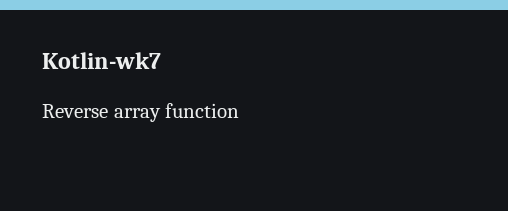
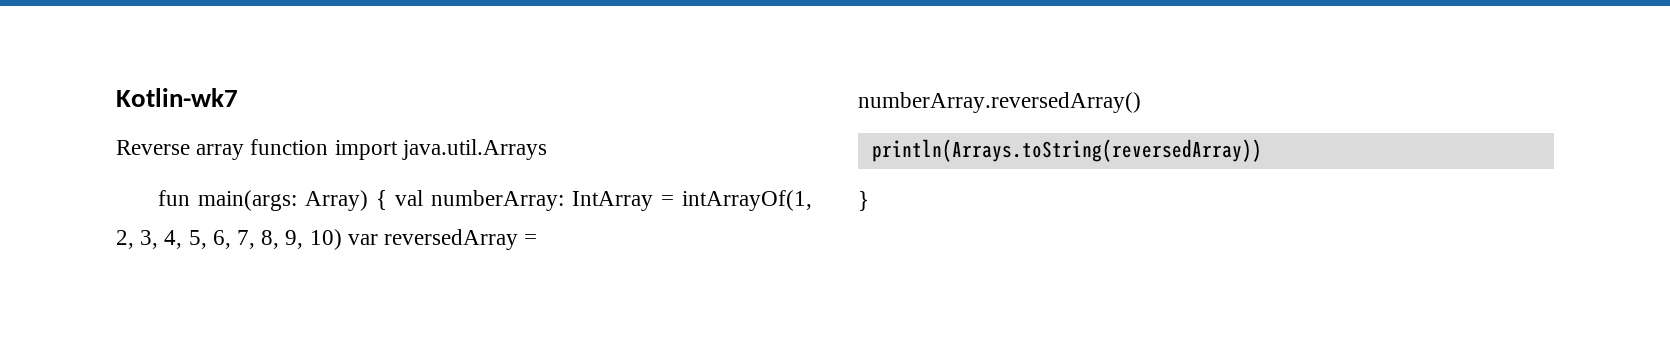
(240, 110) none -> [334,139,547,160] [157,190,812,211] [116,229,538,250] [858,92,1141,113] [871,139,1262,162] [858,191,869,211] import java.util.Arrays // fun main(args: Array) { val numberArray: IntArray = intArrayOf(1, 2, 3, 4, 5, 6, 7, 8, 9, 10) var reversedArray = numberArray.reversedArray() // println(Arrays.toString(reversedArray)) // }

